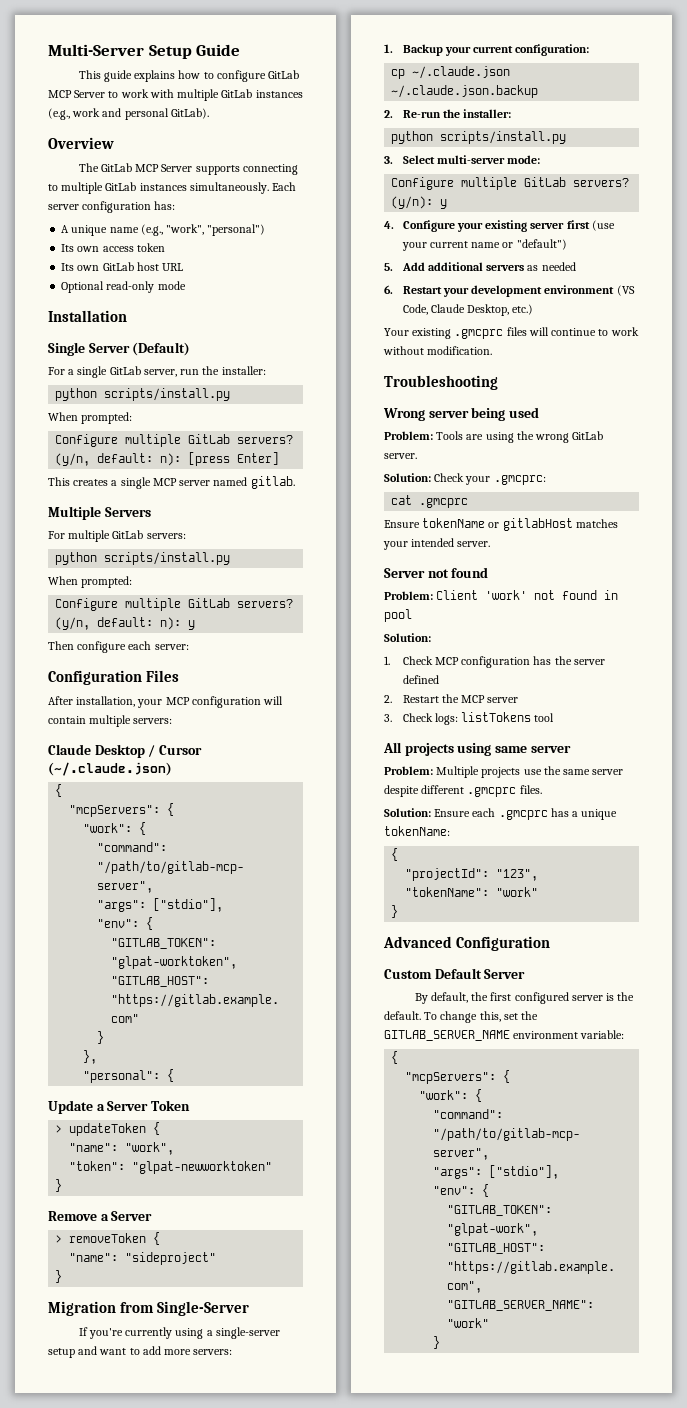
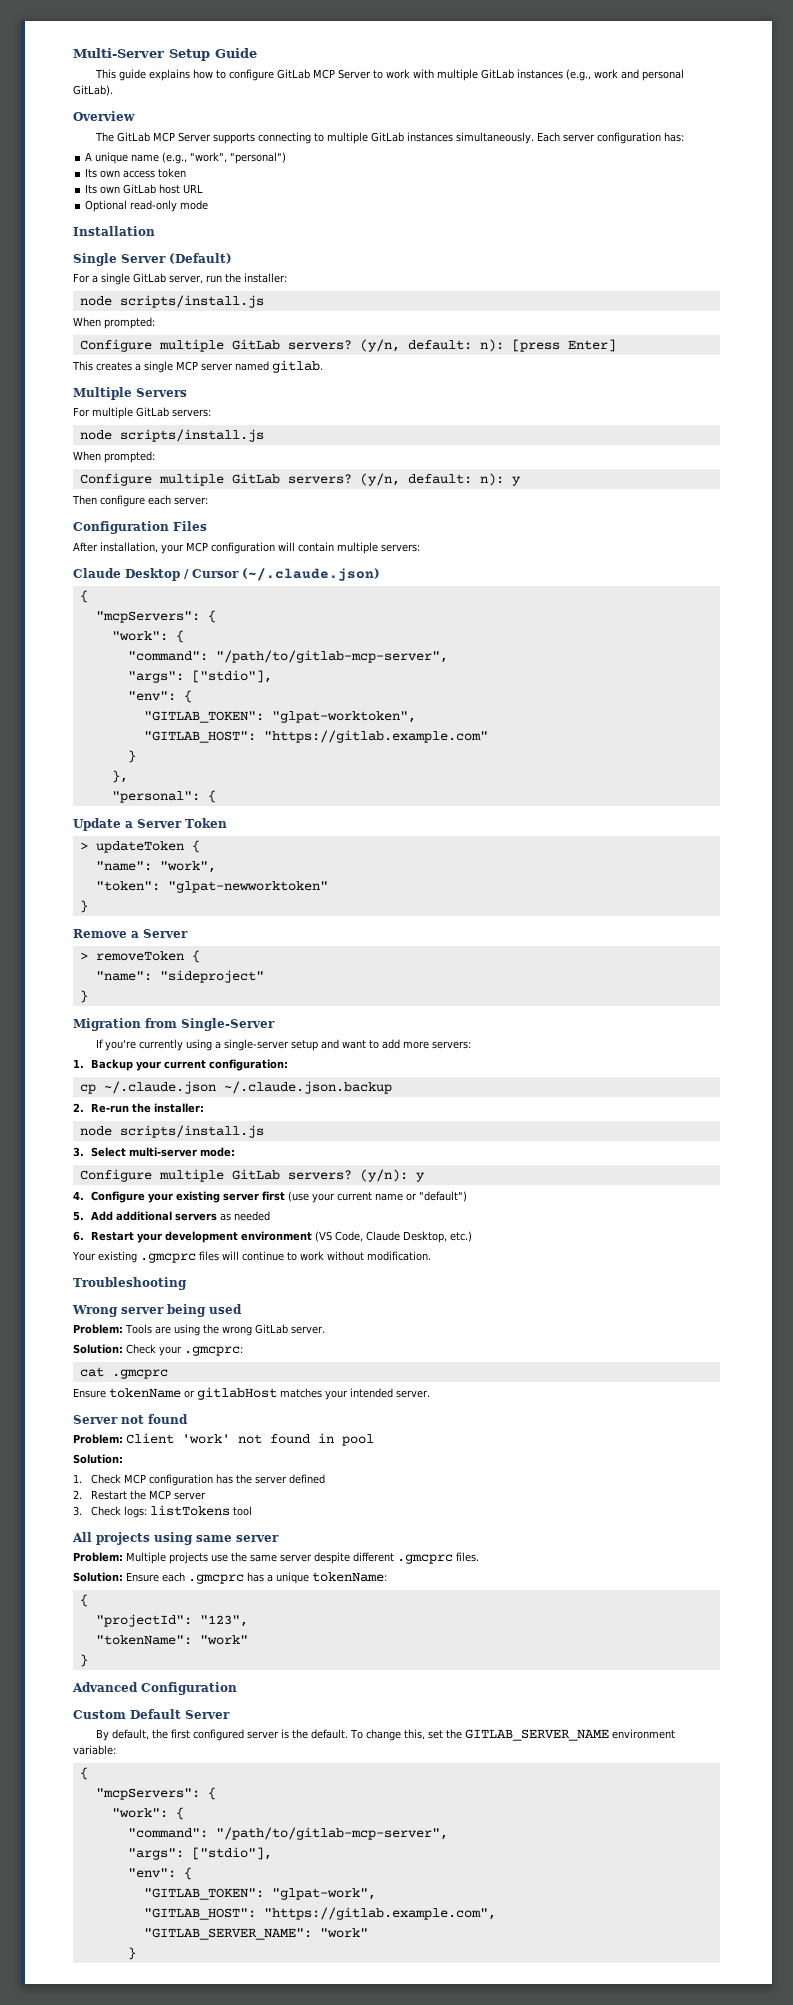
[55,388,231,401] python scripts/install.py -> [79,295,264,308] node scripts/install.js
[55,552,231,565] python scripts/install.py -> [79,429,264,442] node scripts/install.js
[391,131,567,144] python scripts/install.py -> [79,1125,264,1138] node scripts/install.js

